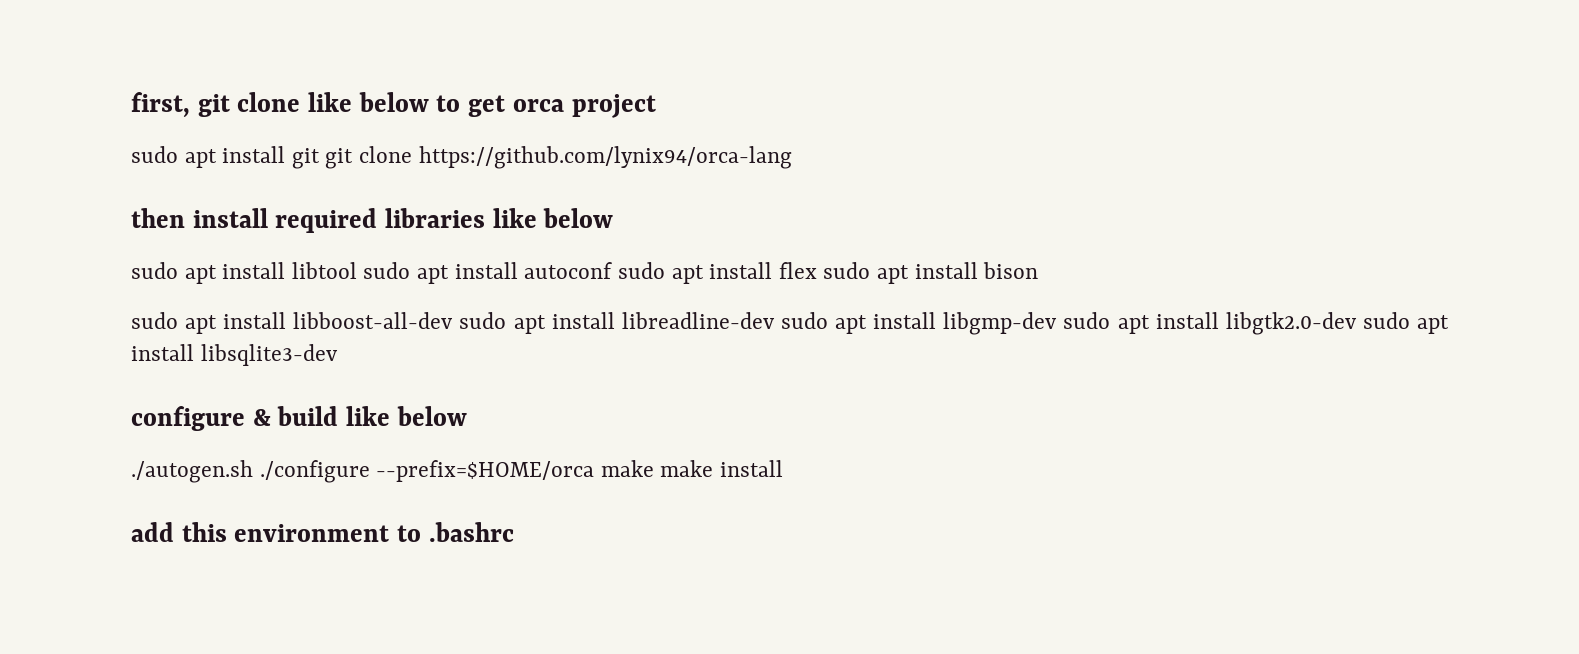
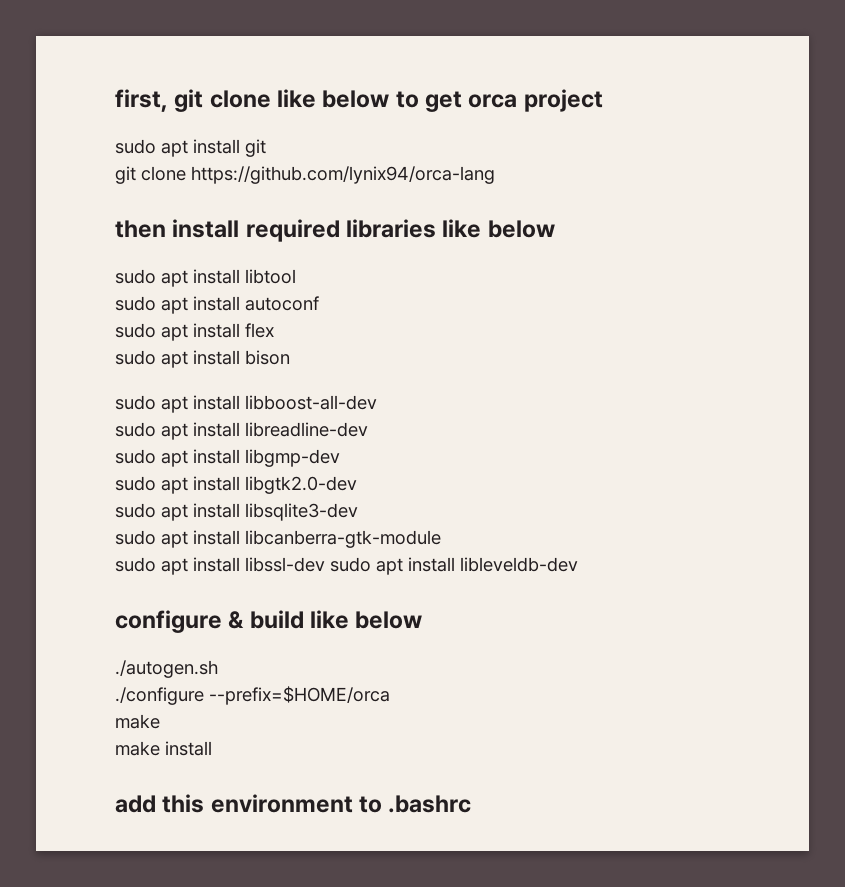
(320, 158) none -> (266, 148) //
(357, 270) none -> (296, 276) //
(613, 270) none -> (319, 303) //
(817, 270) none -> (274, 330) //
(454, 320) none -> (377, 402) //
(775, 320) none -> (368, 429) //
(1058, 323) none -> (340, 458) //
(1357, 323) none -> (357, 485) //
(338, 355) none -> [115,530,441,548] [115,557,578,575] // sudo apt install libcanberra-gtk-module // sudo apt install libssl-dev sudo apt install libleveldb-dev
(253, 471) none -> (218, 669) //
[600,460,654,477] make -> [115,714,160,729] // make //

